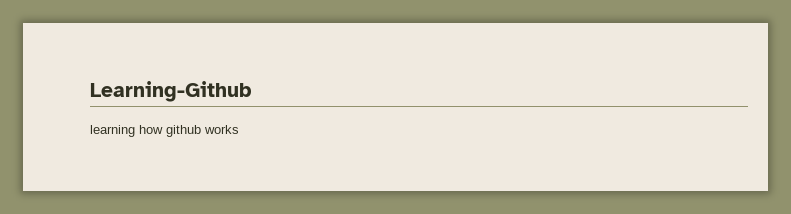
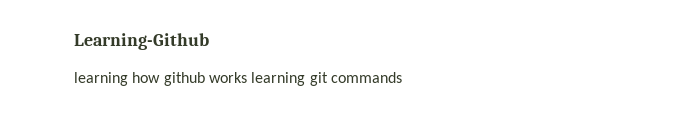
(239, 129) none -> [251,72,402,86] learning git commands

